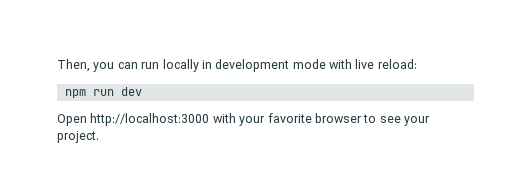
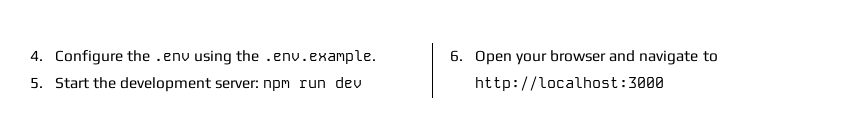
[57,59,417,72] [64,87,142,98] [57,113,430,126] [57,131,99,143] Then, you can run locally in development mode with live reload: // npm run dev // Open http://localhost:3000 with your favorite browser to see your project. -> [30,50,376,65] [30,77,363,92] [450,50,718,65] [474,76,664,91] 4. Configure the .env using the .env.example. // 5. Start the development server: npm run dev // 6. Open your browser and navigate to http://localhost:3000

